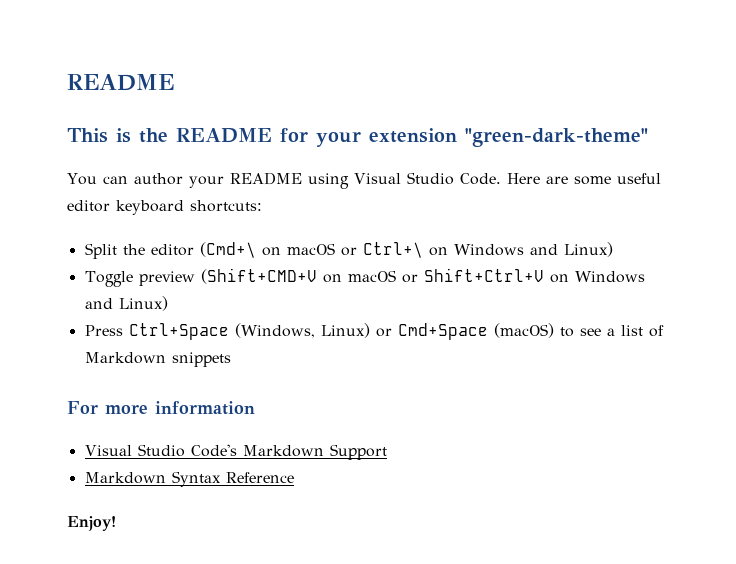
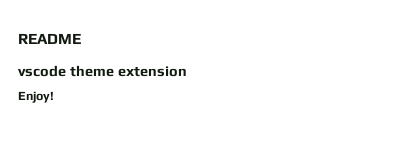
[67,128,648,147] [67,172,661,189] [67,200,262,215] [84,242,613,259] [84,268,645,287] [84,296,168,311] [84,323,664,340] [84,352,231,367] [67,401,255,415] [84,444,387,460] [84,471,294,487] This is the README for your extension "green-dark-theme" // You can author your README using Visual Studio Code. Here are some useful editor keyboard shortcuts: // Split the editor (Cmd+\ on macOS or Ctrl+\ on Windows and Linux) // Toggle preview (Shift+CMD+V on macOS or Shift+Ctrl+V on Windows and Linux) // Press Ctrl+Space (Windows, Linux) or Cmd+Space (macOS) to see a list of Markdown snippets // For more information // Visual Studio Code's Markdown Support // Markdown Syntax Reference -> [18,65,187,77] vscode theme extension

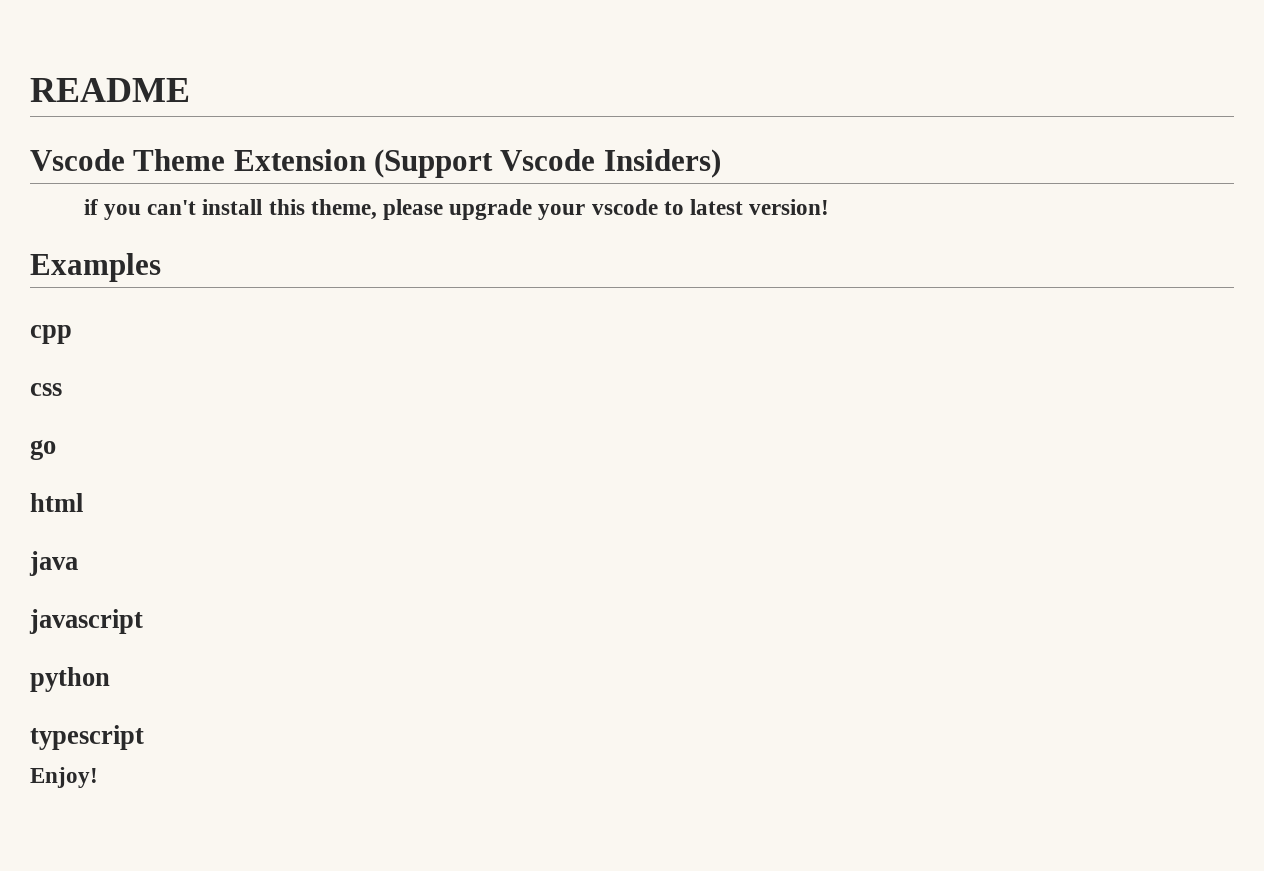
[18,65,187,77] vscode theme extension -> [30,149,721,178] [83,199,830,220] [30,253,161,282] [30,325,72,344] [30,383,62,396] [30,439,56,460] [30,493,83,512] [29,551,78,576] [29,609,143,634] [30,667,110,692] [30,725,144,750] Vscode Theme Extension (Support Vscode Insiders) // if you can't install this theme, please upgrade your vscode to latest version! // Examples // cpp // css // go // html // java // javascript // python // typescript

